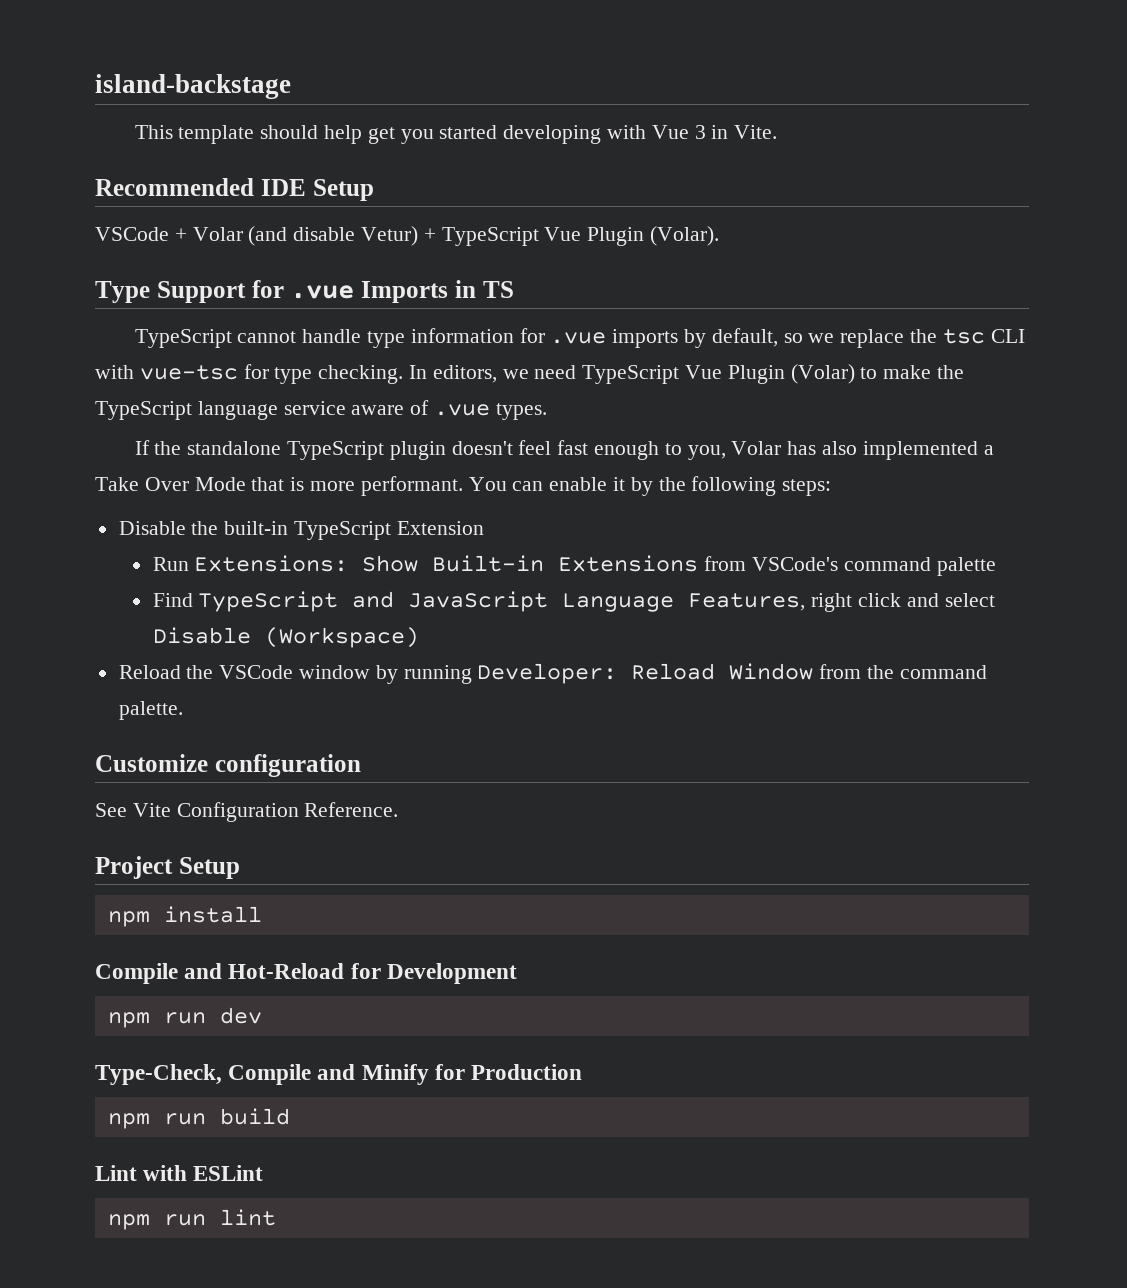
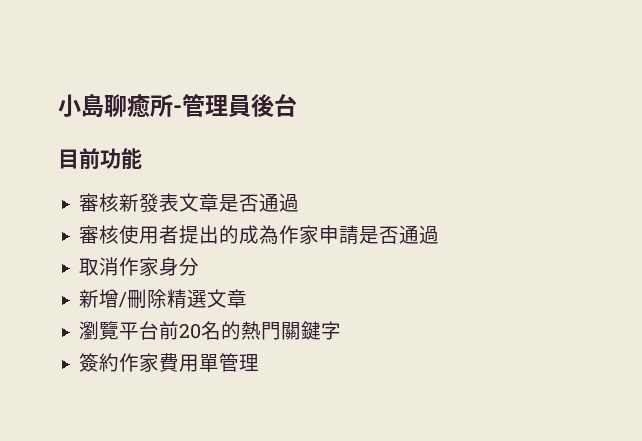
[95,74,291,99] [134,125,778,144] [95,178,374,201] [95,226,720,246] [95,280,514,303] [134,328,1025,348] [95,364,965,384] [95,400,547,420] [134,440,994,460] [95,476,832,496] [118,521,484,540] [152,555,996,576] [152,591,995,612] [152,627,419,648] [118,663,987,684] [118,701,183,720] [95,754,361,777] [95,802,399,822] [95,856,240,879] [107,906,262,927] [95,963,517,984] [107,1007,262,1028] [95,1064,583,1085] [107,1108,290,1129] [95,1165,264,1181] [107,1209,276,1230] island-backstage // This template should help get you started developing with Vue 3 in Vite. // Recommended IDE Setup // VSCode + Volar (and disable Vetur) + TypeScript Vue Plugin (Volar). // Type Support for .vue Imports in TS // TypeScript cannot handle type information for .vue imports by default, so we replace the tsc CLI with vue-tsc for type checking. In editors, we need TypeScript Vue Plugin (Volar) to make the TypeScript language service aware of .vue types. // If the standalone TypeScript plugin doesn't feel fast enough to you, Volar has also implemented a Take Over Mode that is more performant. You can enable it by the following steps: // Disable the built-in TypeScript Extension // Run Extensions: Show Built-in Extensions from VSCode's command palette // Find TypeScript and JavaScript Language Features, right click and select Disable (Workspace) // Reload the VSCode window by running Developer: Reload Window from the command palette. // Customize configuration // See Vite Configuration Reference. // Project Setup // npm install // Compile and Hot-Reload for Development // npm run dev // Type-Check, Compile and Minify for Production // npm run build // Lint with ESLint // npm run lint -> [58,94,297,118] [58,148,142,170] [79,193,300,213] [79,225,440,245] [79,257,200,277] [79,289,248,309] [79,321,342,340] [79,353,260,373] 小島聊癒所-管理員後台 // 目前功能 // 審核新發表文章是否通過 // 審核使用者提出的成為作家申請是否通過 // 取消作家身分 // 新增/刪除精選文章 // 瀏覽平台前20名的熱門關鍵字 // 簽約作家費用單管理

